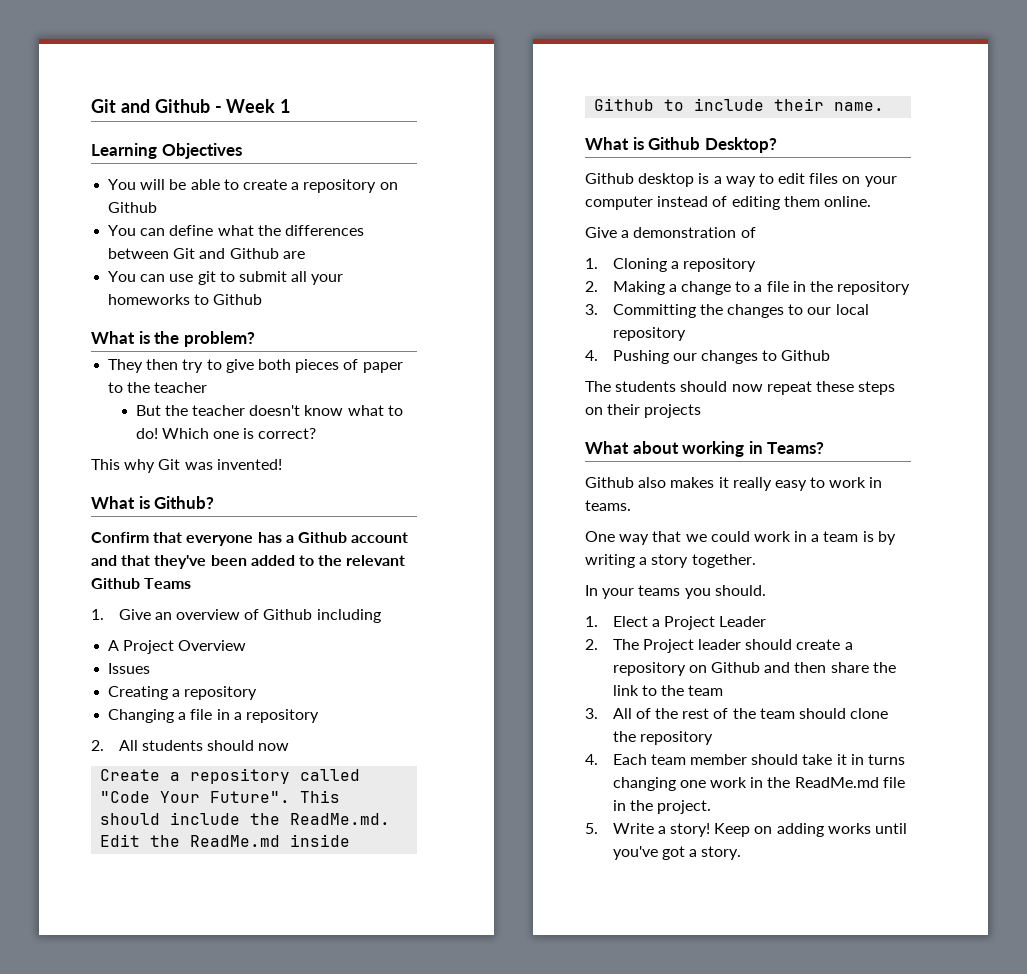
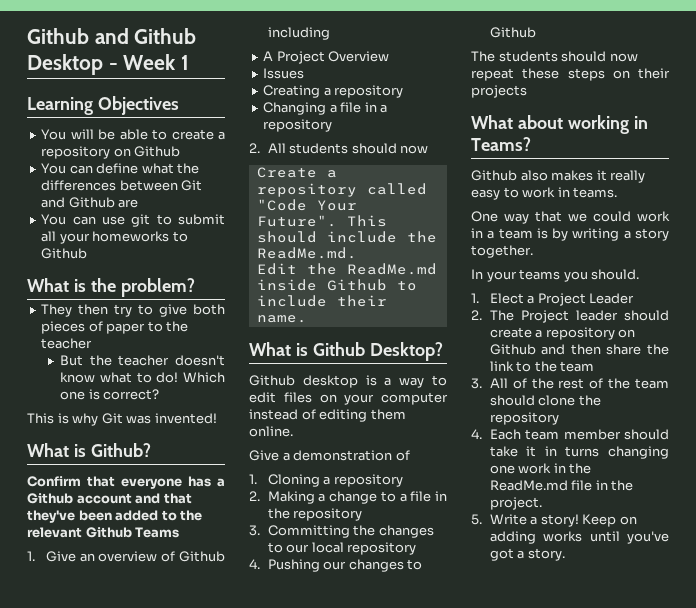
[91,99,210,113] Git and Github -> [27,28,197,44] [27,54,103,75] Github and Github Desktop
(120, 464) none -> [57,413,69,424] is

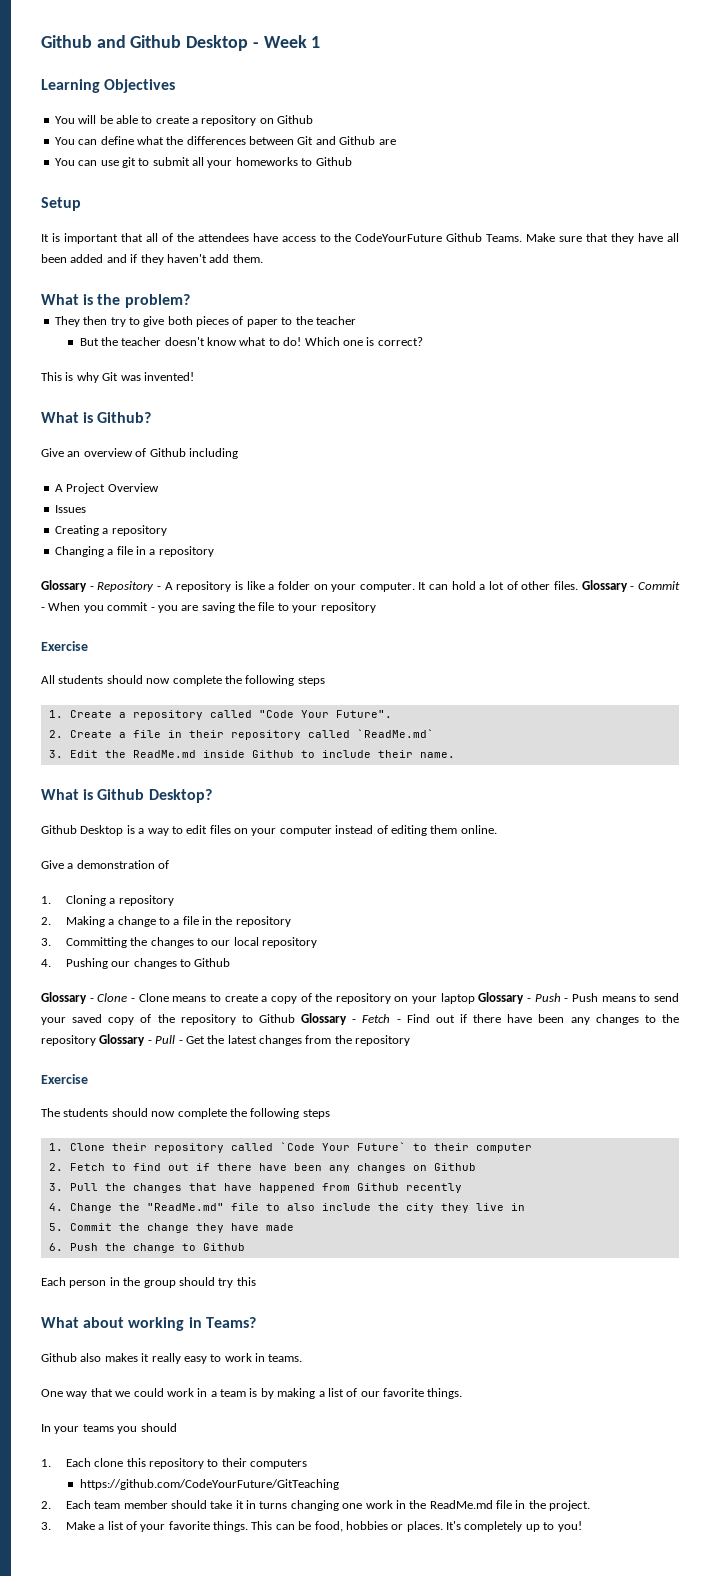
(88, 253) none -> [41,197,81,211] [41,233,680,244] [41,254,263,265] // Setup // It is important that all of the attendees have access to the CodeYourFuture Github Teams. Make sure that they have all been added and if they haven't add them.
[27,476,225,489] [27,493,192,504] [27,510,203,523] [27,527,180,538] [27,551,35,561] Confirm that everyone has a Github account and that they've been added to the relevant Github Teams // 1. -> (152, 417) none
[249,143,260,153] 2. -> [41,580,681,592] [41,602,376,613] [41,641,88,651] Glossary - Repository - A repository is like a folder on your computer. It can hold a lot of other files. Glossary - Commit - When you commit - you are saving the file to your repository // Exercise //
(429, 149) // -> [172,675,325,686] [48,710,63,718] complete the following steps // 1.
[346,215,387,227] [256,231,437,243] [256,247,357,259] This should include the ReadMe.md. // -> [48,729,434,740] [48,750,63,758] // 2. Create a file in their repository called `ReadMe.md` // 3.
[302,375,358,388] desktop -> [80,825,124,836] Desktop
[471,51,638,62] [471,68,670,81] [471,85,527,98] The students should now repeat these steps on their projects -> [41,992,680,1004] [41,1013,679,1025] [41,1034,411,1046] [41,1074,88,1084] [41,1108,330,1119] [48,1142,532,1153] [48,1163,476,1173] [48,1183,462,1193] [48,1203,525,1213] [48,1223,294,1233] [48,1243,245,1253] [41,1277,256,1288] Glossary - Clone - Clone means to create a copy of the repository on your laptop Glossary - Push - Push means to send your saved copy of the repository to Github Glossary - Fetch - Find out if there have been any changes to the repository Glossary - Pull - Get the latest changes from the repository // Exercise // The students should now complete the following steps // 1. Clone their repository called `Code Your Future` to their computer // 2. Fetch to find out if there have been any changes on Github // 3. Pull the changes that have happened from Github recently // 4. Change the "ReadMe.md" file to also include the city they live in // 5. Commit the change they have made // 6. Push the change to Github // Each person in the group should try this
[572,228,669,241] [471,245,533,258] writing a story together. -> [277,1388,463,1399] making a list of our favorite things.
[591,269,640,280] [471,293,635,306] [471,310,669,323] [489,327,636,340] [489,344,669,355] [489,361,595,372] [471,378,669,389] [489,395,601,406] [489,412,559,425] [471,429,482,439] should. // 1. Elect a Project Leader // 2. The Project leader should create a repository on Github and then share the link to the team // 3. All of the rest of the team should clone the repository // 4. -> [140,1423,177,1432] [41,1458,308,1469] [79,1479,339,1490] [41,1501,51,1509] should // 1. Each clone this repository to their computers // https://github.com/CodeYourFuture/GitTeaching // 2.
[471,514,637,527] [489,531,669,544] [489,548,565,561] 5. Write a story! Keep on adding works until you've got a story. -> [41,1521,582,1532] 3. Make a list of your favorite things. This can be food, hobbies or places. It's completely up to you!

